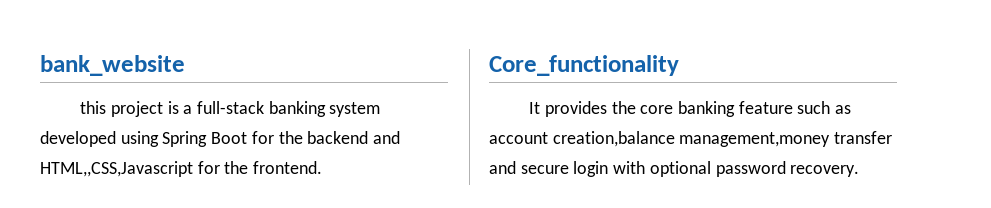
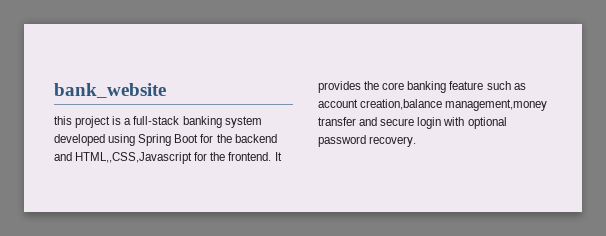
[489,55,679,76] // Core_functionality // -> (272, 156) none

